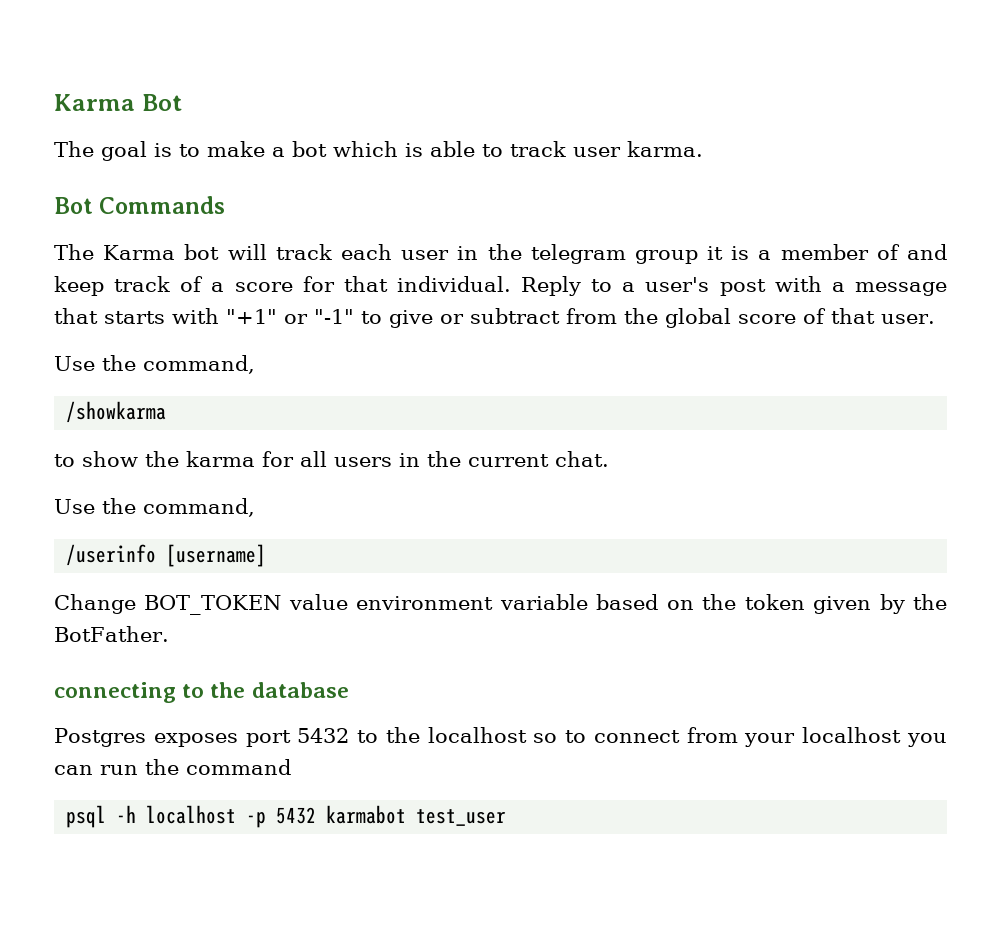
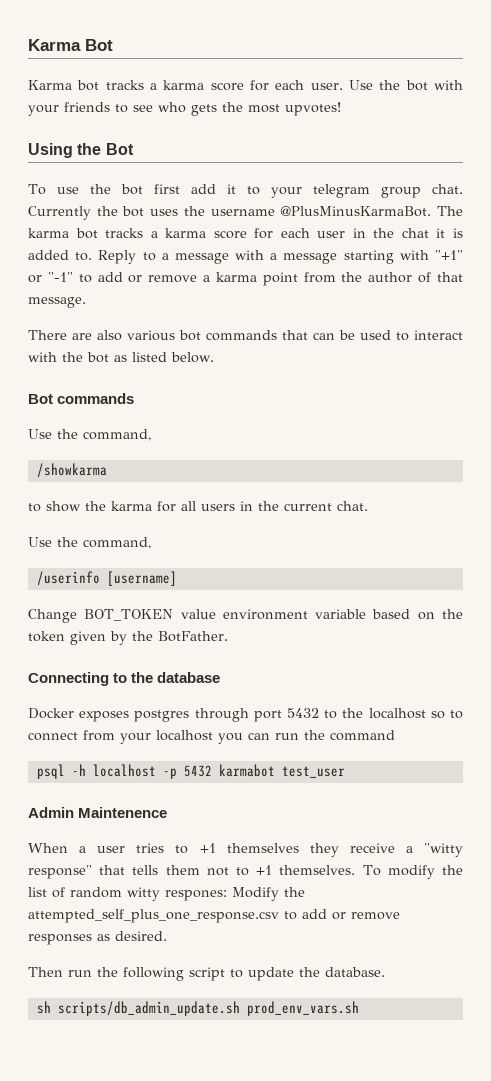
[54,141,703,161] [54,196,226,214] [54,244,947,264] [54,276,511,296] The goal is to make a bot which is able to track user karma. // Bot Commands // The Karma bot will track each user in the telegram group it is a member of and keep track of a score for that individual. -> [28,80,463,91] [28,102,341,116] [28,143,134,158] [28,184,463,198] [28,206,463,220] [28,228,464,239] [28,250,93,261] Karma bot tracks a karma score for each user. Use the bot with your friends to see who gets the most upvotes! // Using the Bot // To use the bot first add it to your telegram group chat. Currently the bot uses the username @PlusMinusKarmaBot. The karma bot tracks a karma score for each user in the chat it is added to.
[645,277,766,296] user's post -> [174,253,229,264] message
[54,308,165,324] that starts -> [343,250,394,264] starting
[389,308,935,328] give or subtract from the global score of that user. -> [97,272,464,286] [28,297,86,308] [28,330,463,341] [28,352,214,363] [28,393,135,404] add or remove a karma point from the author of that message. // There are also various bot commands that can be used to interact with the bot as listed below. // Bot commands
[54,682,176,703] connecting -> [28,672,109,686] Connecting
[54,728,238,747] Postgres exposes -> [28,708,249,722] Docker exposes postgres through
(507, 817) none -> [28,807,168,818] [28,843,464,857] [28,865,463,879] [28,887,305,901] [28,909,400,923] [28,931,167,945] [28,967,385,981] [36,1001,359,1016] // Admin Maintenence // When a user tries to +1 themselves they receive a "witty response" that tells them not to +1 themselves. To modify the list of random witty respones: Modify the attempted_self_plus_one_response.csv to add or remove responses as desired. // Then run the following script to update the database. // sh scripts/db_admin_update.sh prod_env_vars.sh

